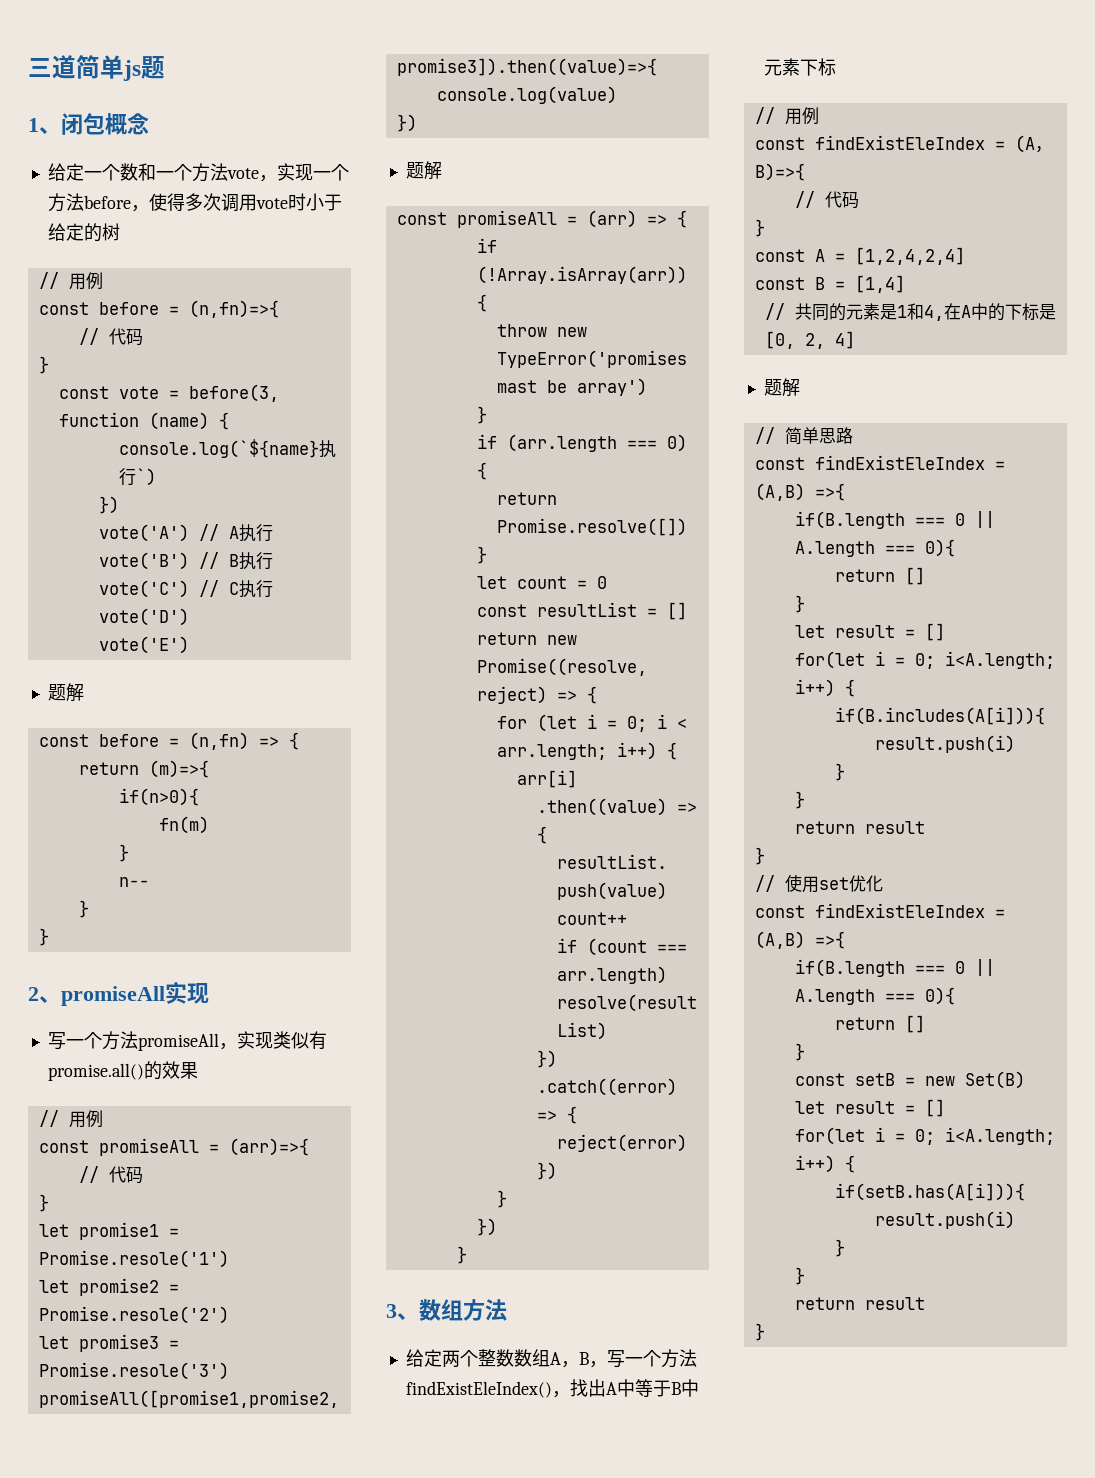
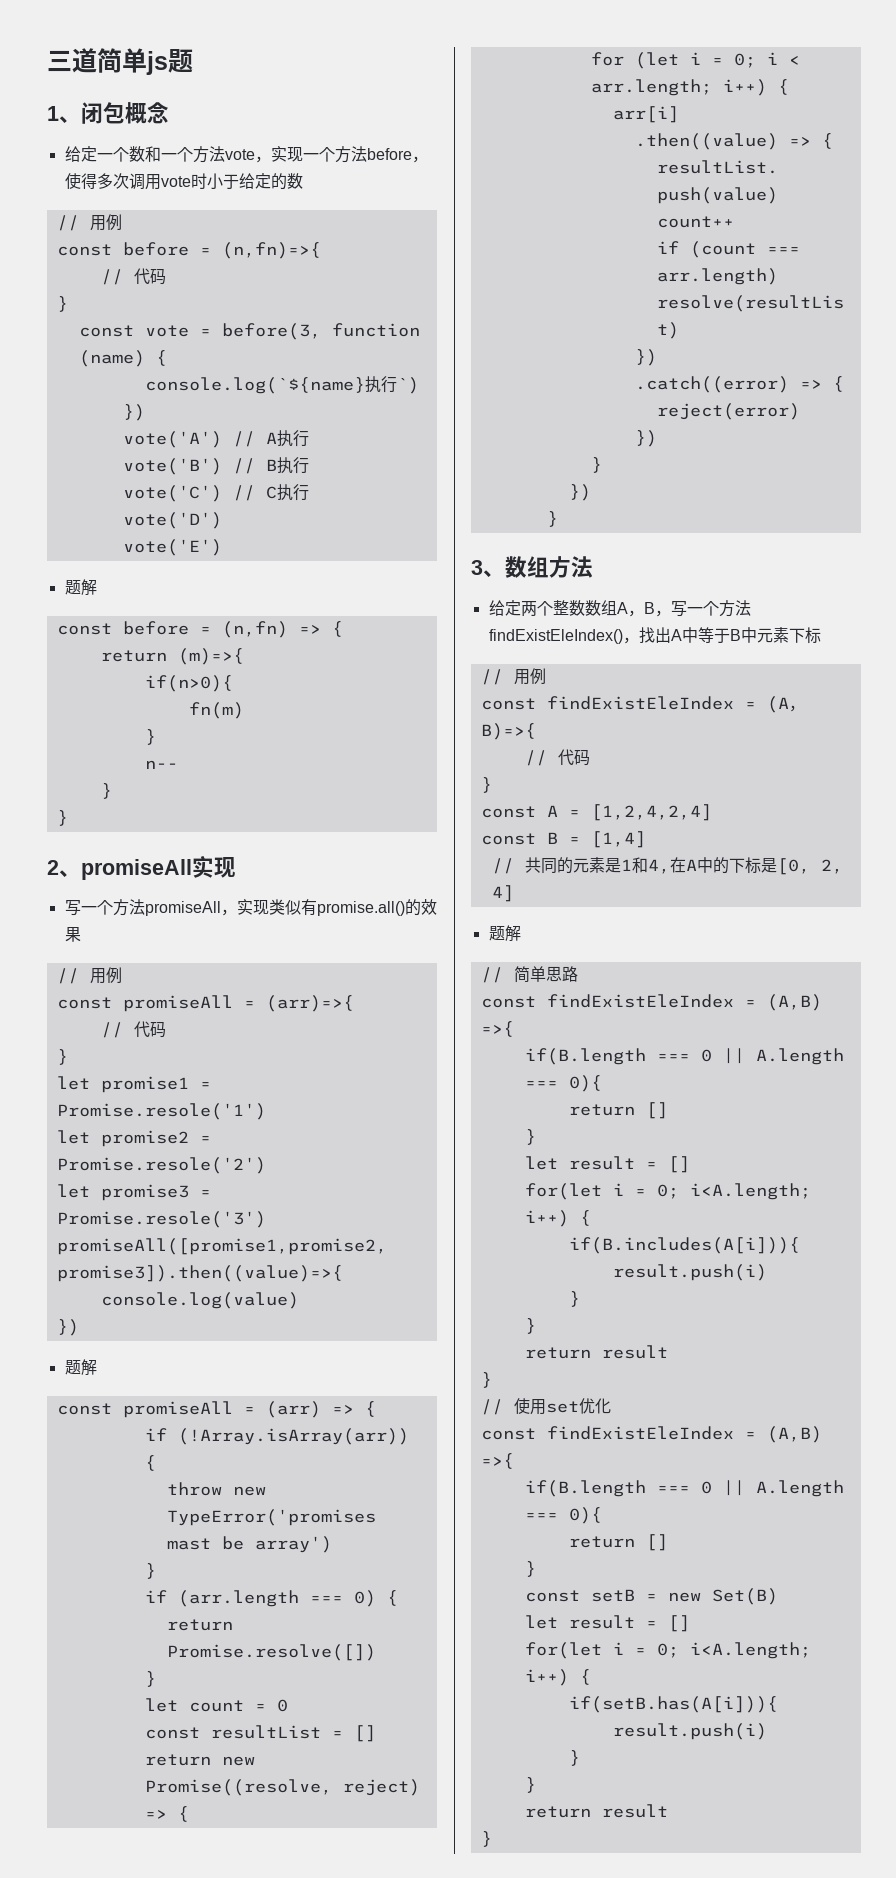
[101,223,120,241] 树 -> [286,173,303,189] 数

